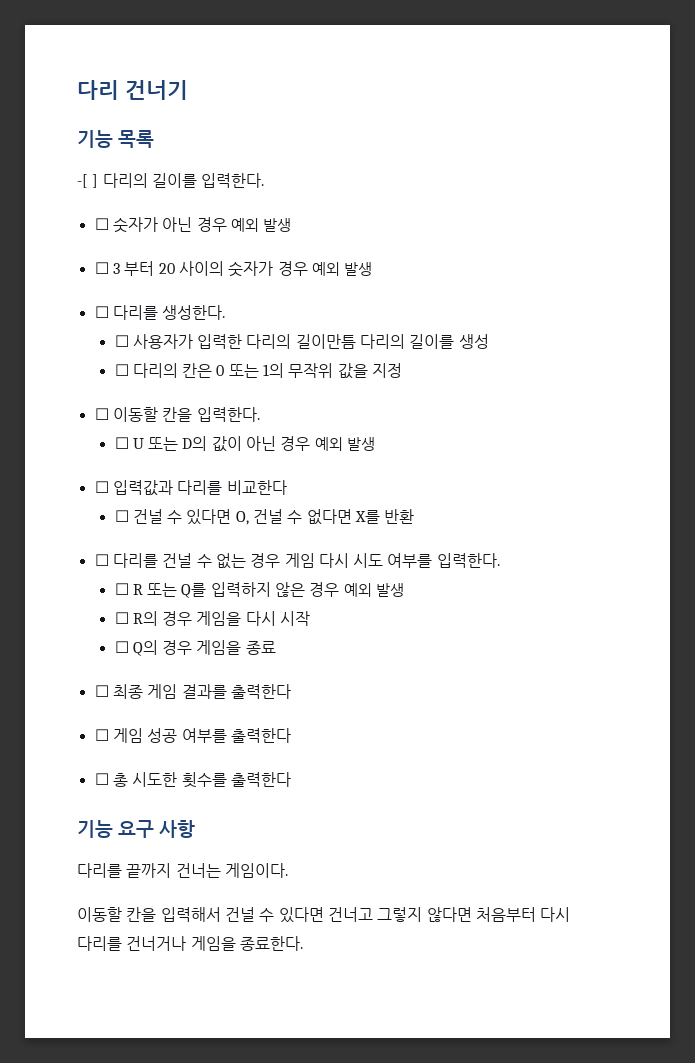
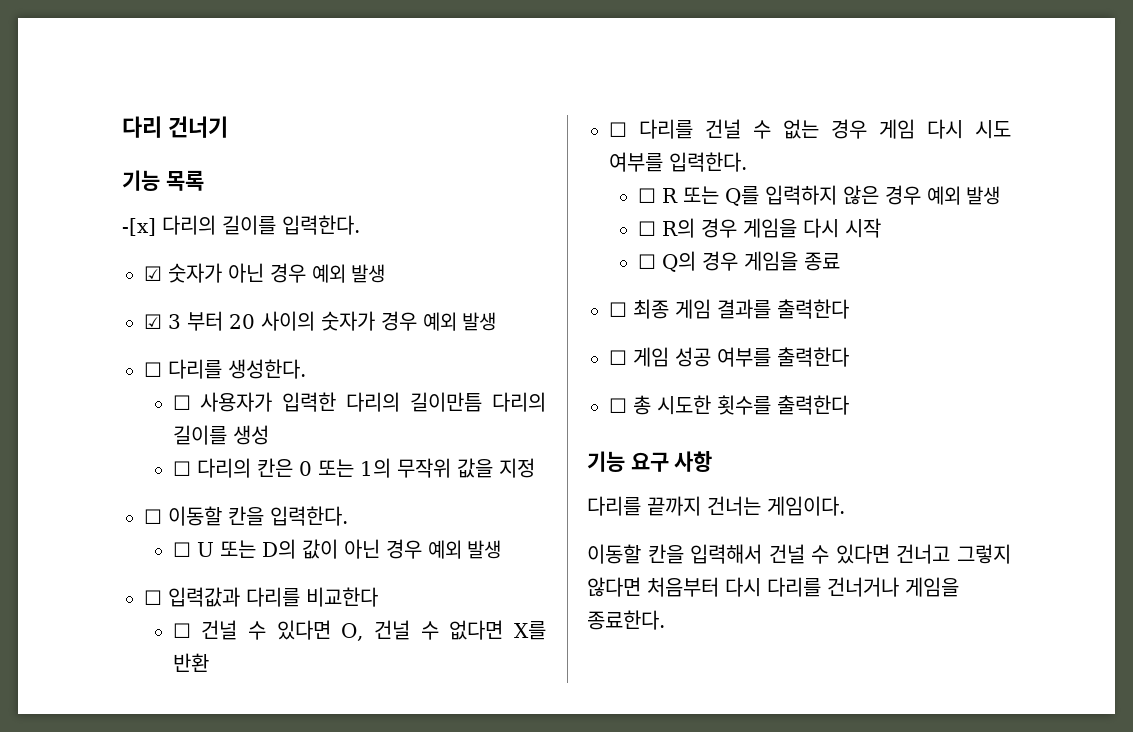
[77,174,99,188] -[ ] -> [122,218,156,236] -[x]
[94,218,109,230] ☐ -> [144,266,162,281] ☑
[94,262,109,274] ☐ -> [144,314,162,329] ☑

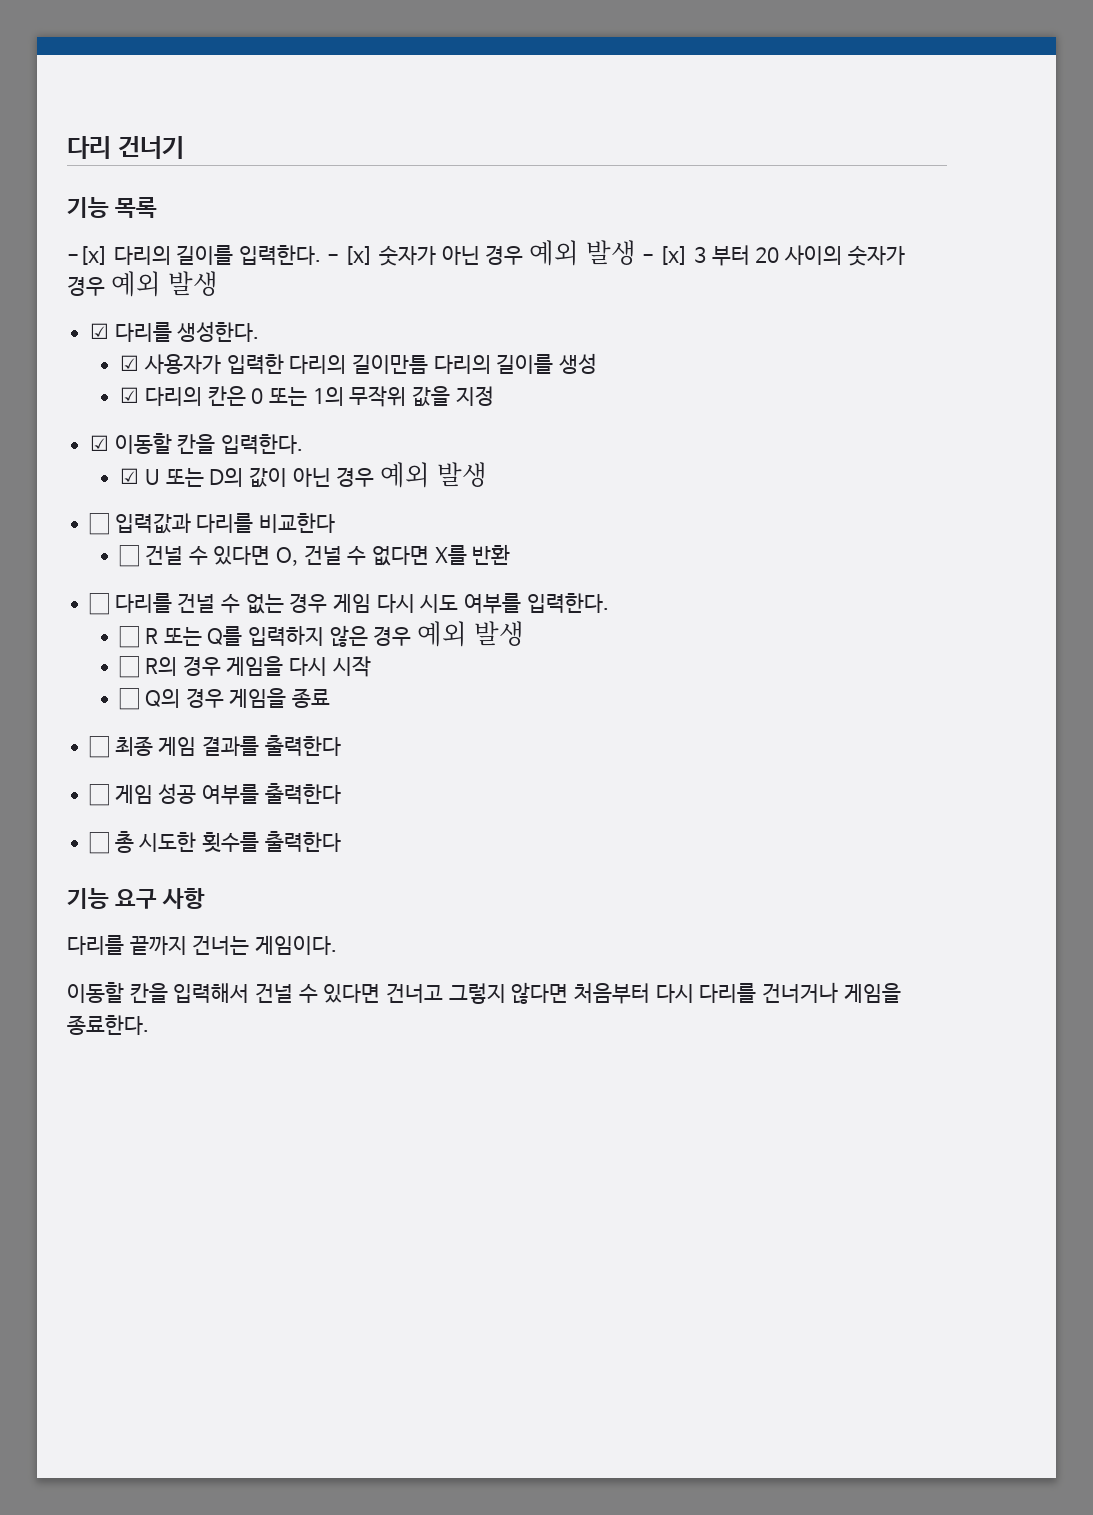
[144,266,162,281] // ☑ -> [326,246,374,265] - [x]
[144,314,162,329] // ☑ -> [641,246,689,265] - [x]
[144,362,162,377] ☐ -> [90,323,110,339] ☑
[172,395,191,410] ☐ -> [120,355,140,371] ☑
[172,461,191,476] ☐ -> [120,387,140,403] ☑
[144,509,162,524] ☐ -> [90,435,110,451] ☑
[172,542,191,557] ☐ -> [120,468,140,484] ☑

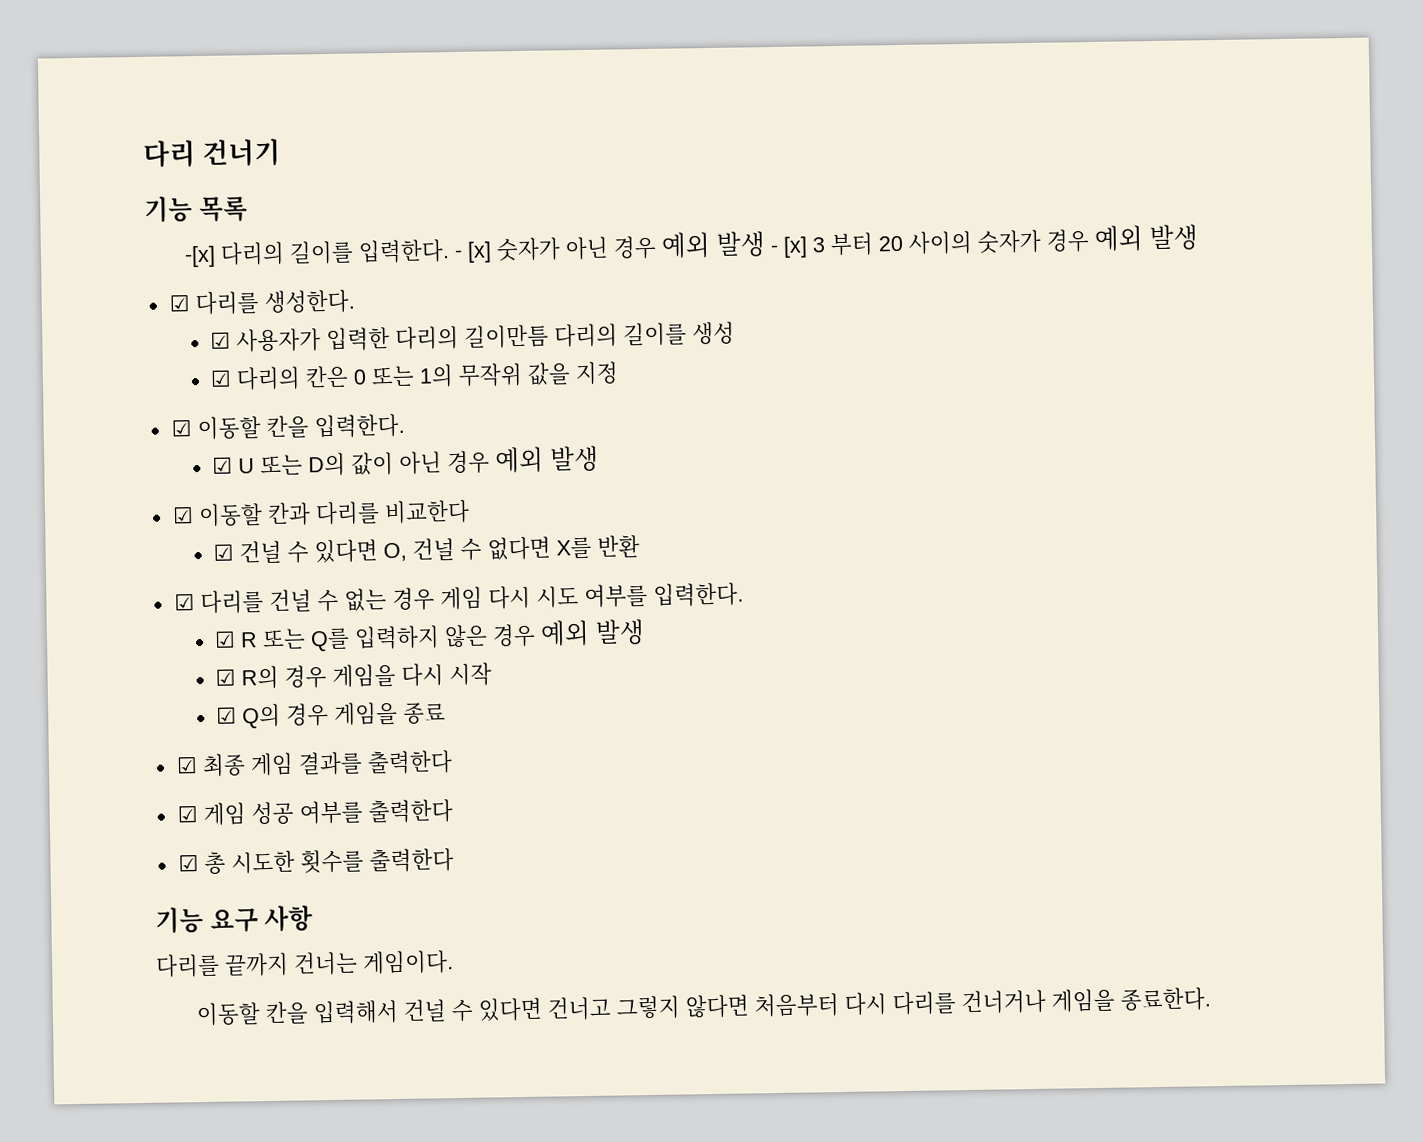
[89,513,191,535] ☐ 입력값과 -> [171,502,311,528] ☑ 이동할 칸과
[119,545,140,567] ☐ -> [213,543,235,561] ☑
[89,593,110,615] ☐ -> [173,593,195,611] ☑
[119,626,140,648] ☐ -> [214,630,237,648] ☑
[119,656,140,678] ☐ -> [215,668,237,686] ☑
[119,688,140,710] ☐ -> [216,706,238,724] ☑
[89,736,110,758] ☐ -> [175,756,198,774] ☑
[89,784,110,806] ☐ -> [176,805,198,823] ☑
[89,832,110,854] ☐ -> [177,854,199,872] ☑

